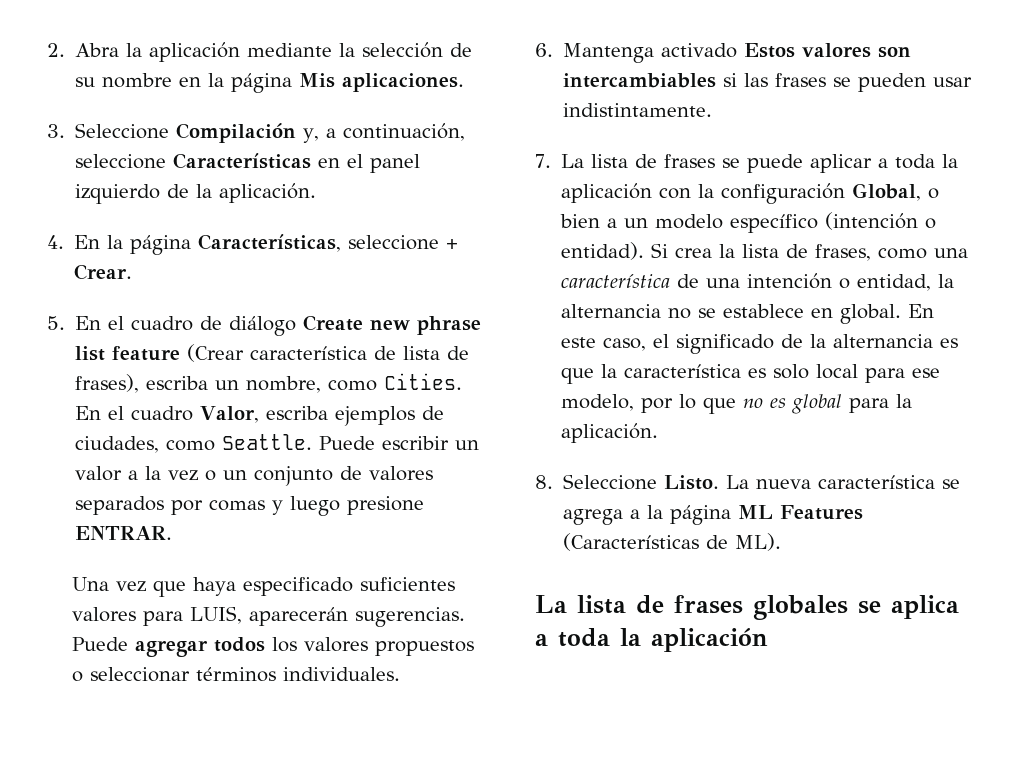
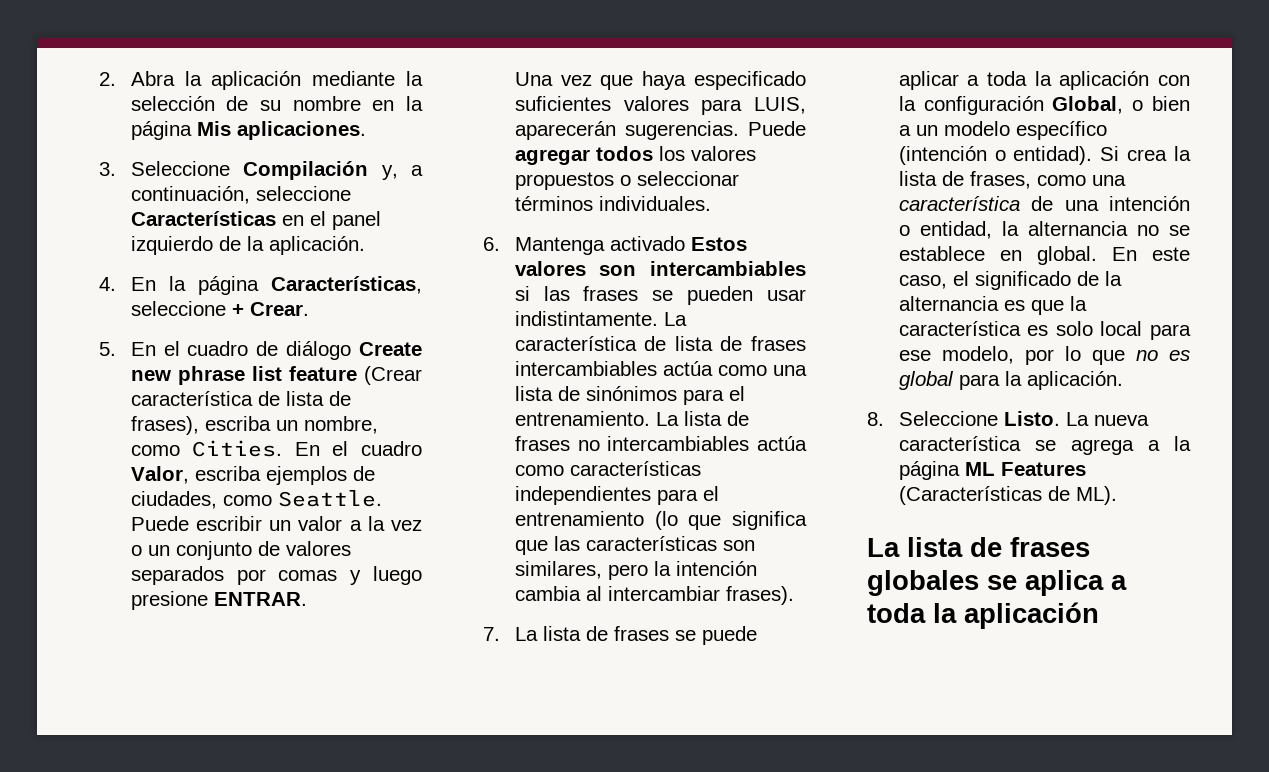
(713, 110) none -> [663,312,687,326] [514,336,806,351] [514,361,807,376] [514,386,745,405] [514,411,749,426] [514,436,807,451] [514,461,701,476] [514,486,719,505] [514,511,807,530] [514,536,755,555] [514,561,757,580] [514,586,794,605] La característica de lista de frases intercambiables actúa como una lista de sinónimos para el entrenamiento. La lista de frases no intercambiables actúa como características independientes para el entrenamiento (lo que significa que las características son similares, pero la intención cambia al intercambiar frases).

